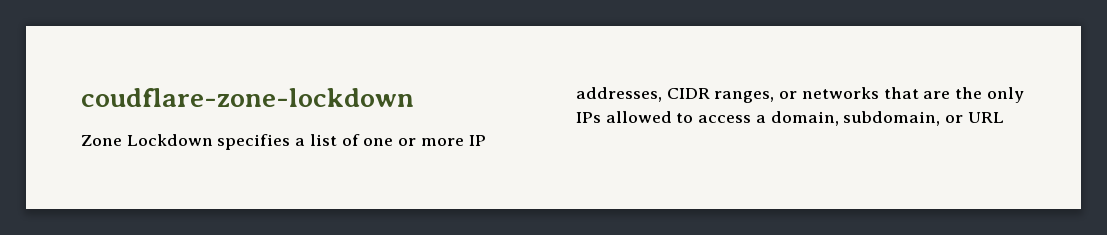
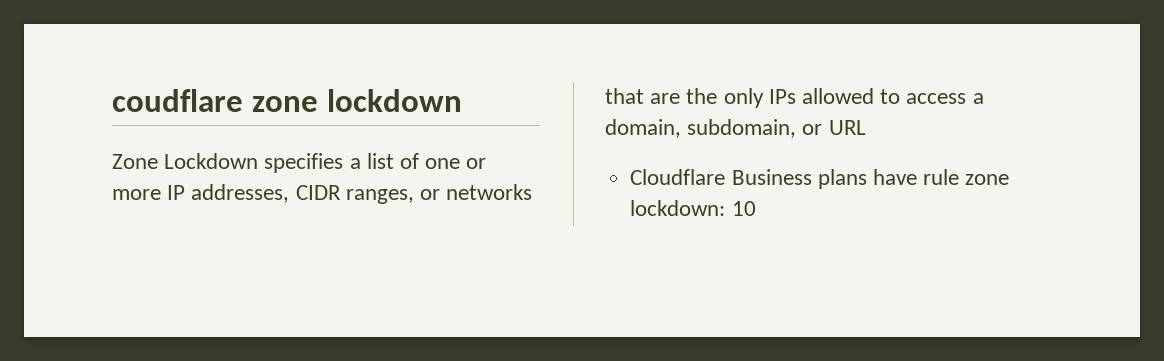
[81,88,414,107] coudflare-zone-lockdown -> [112,89,462,112] coudflare zone lockdown
(1004, 117) none -> [630,169,1010,189] [630,200,756,216] // Cloudflare Business plans have rule zone lockdown: 10

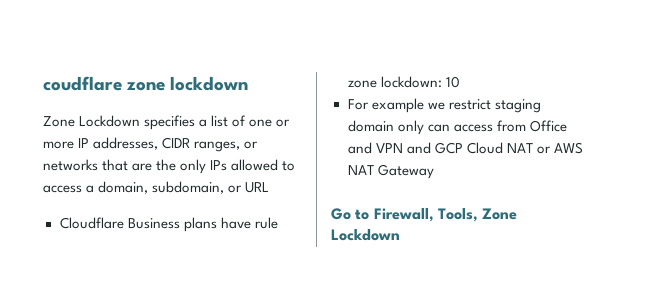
(756, 208) none -> [347,98,541,113] [347,120,567,135] [347,142,583,154] [347,164,434,179] [331,208,518,222] [331,229,400,241] // For example we restrict staging domain only can access from Office and VPN and GCP Cloud NAT or AWS NAT Gateway // Go to Firewall, Tools, Zone Lockdown

